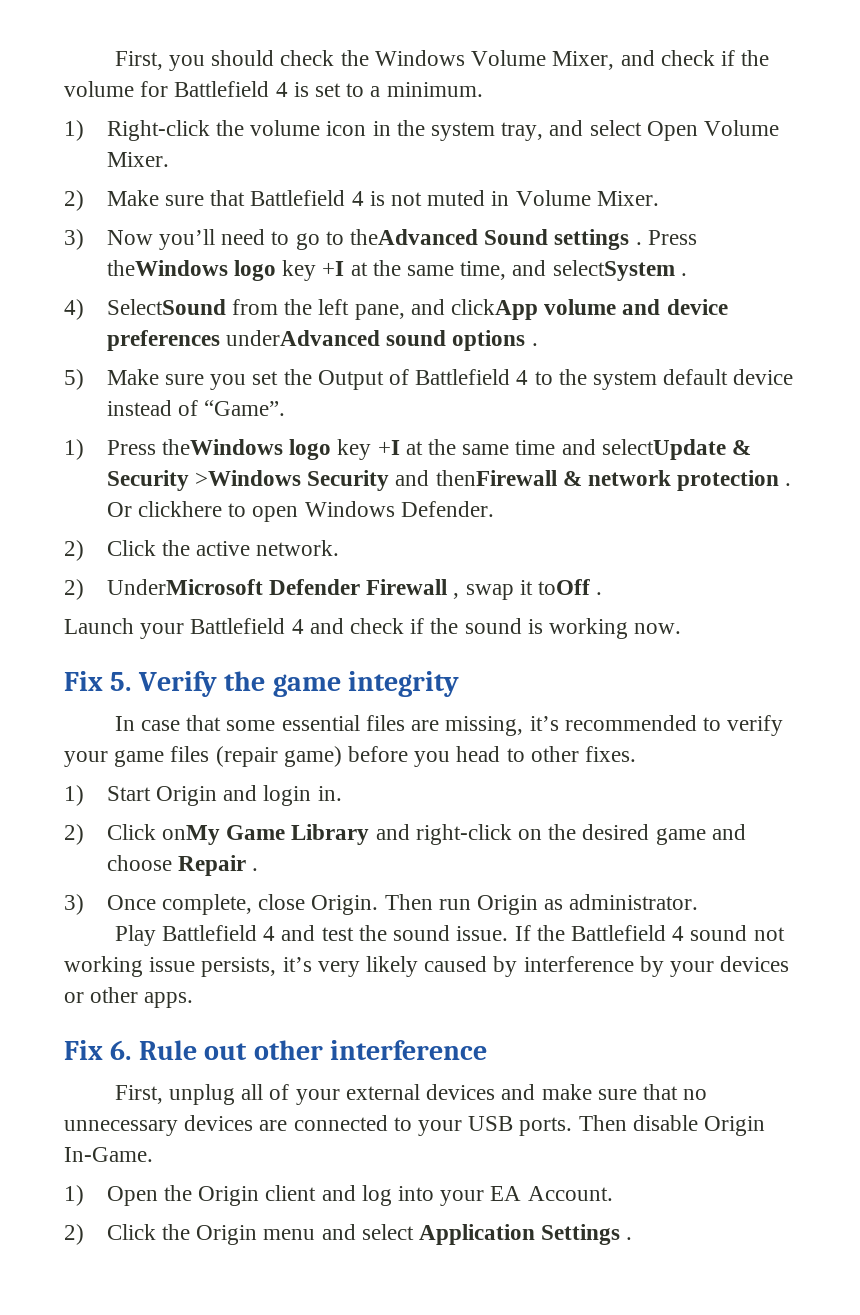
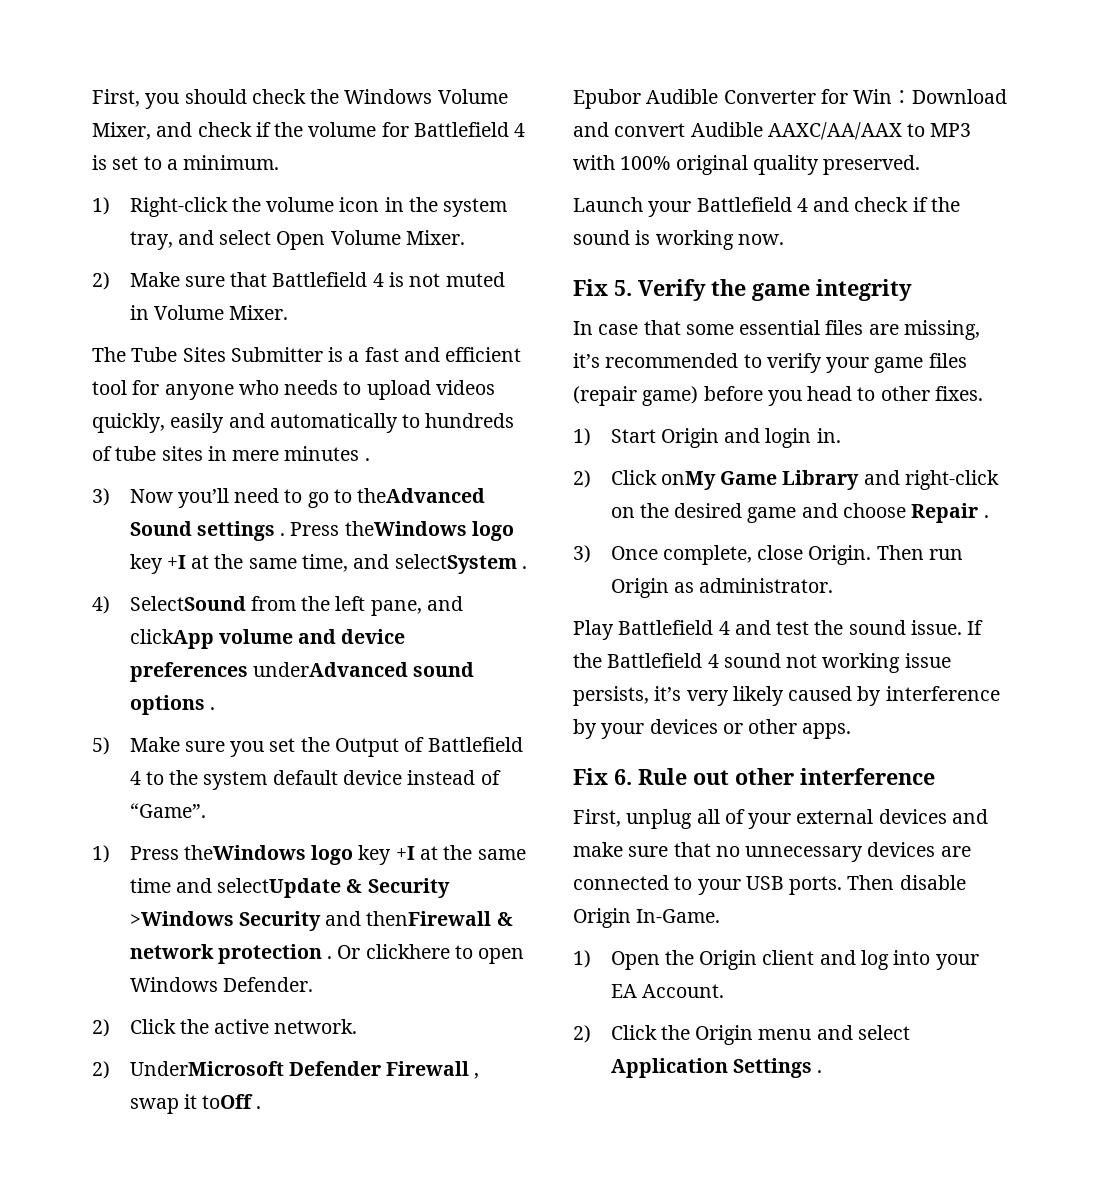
(659, 198) none -> [92,347,522,362] [92,380,495,400] [92,413,515,433] [92,446,370,461] // The Tube Sites Submitter is a fast and efficient tool for anyone who needs to upload videos quickly, easily and automatically to hundreds of tube sites in mere minutes .
(603, 593) none -> [573,89,1008,109] [573,122,972,140] [573,155,921,175] // Epubor Audible Converter for Win：Download and convert Audible AAXC/AA/AAX to MP3 with 100% original quality preserved.

